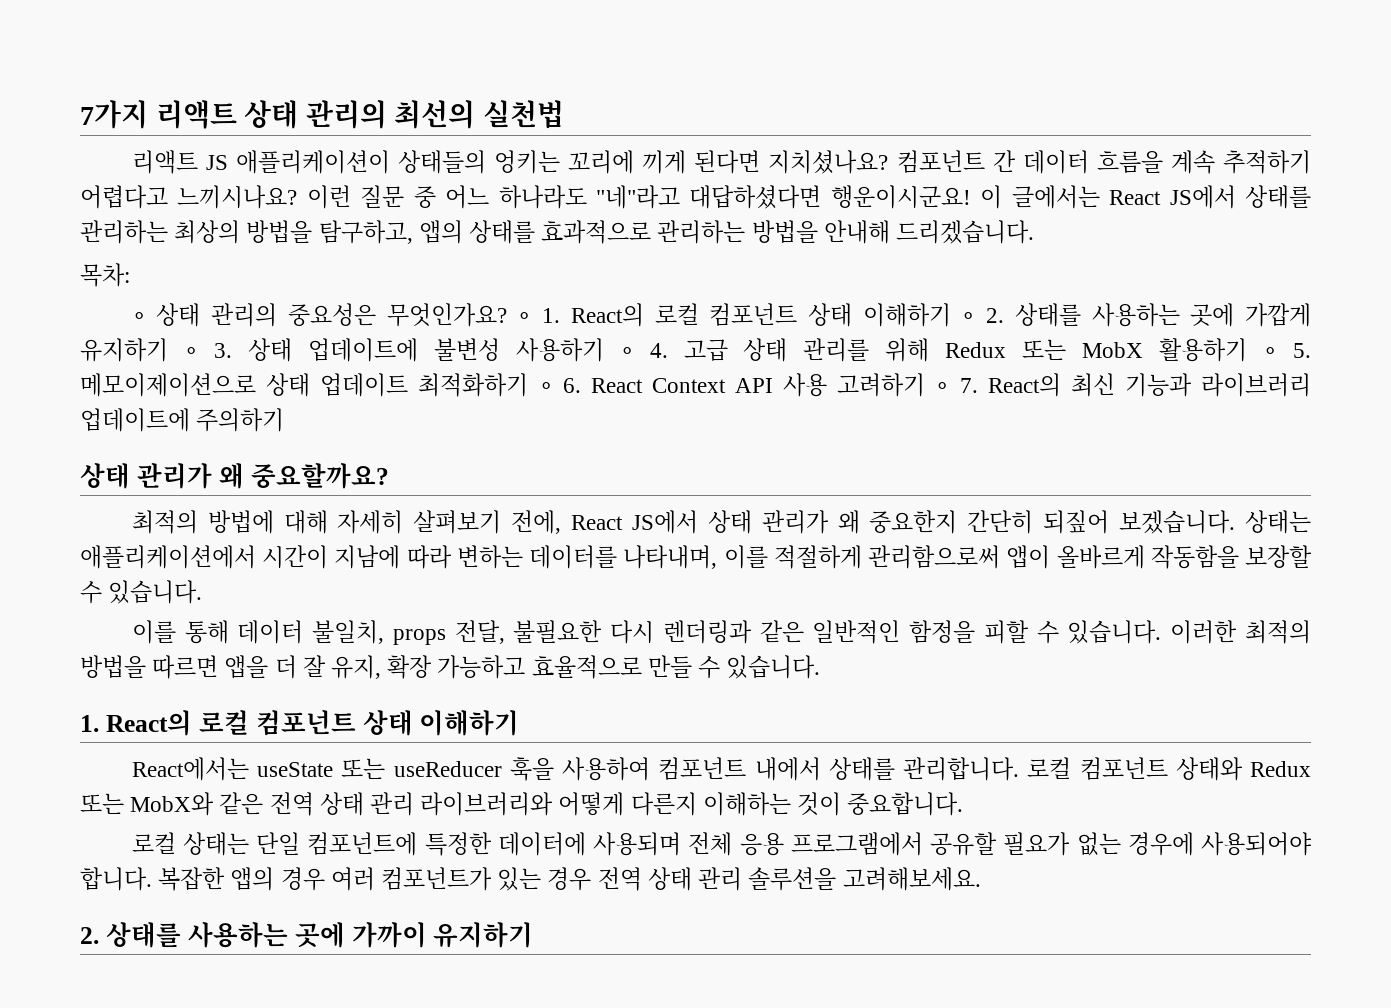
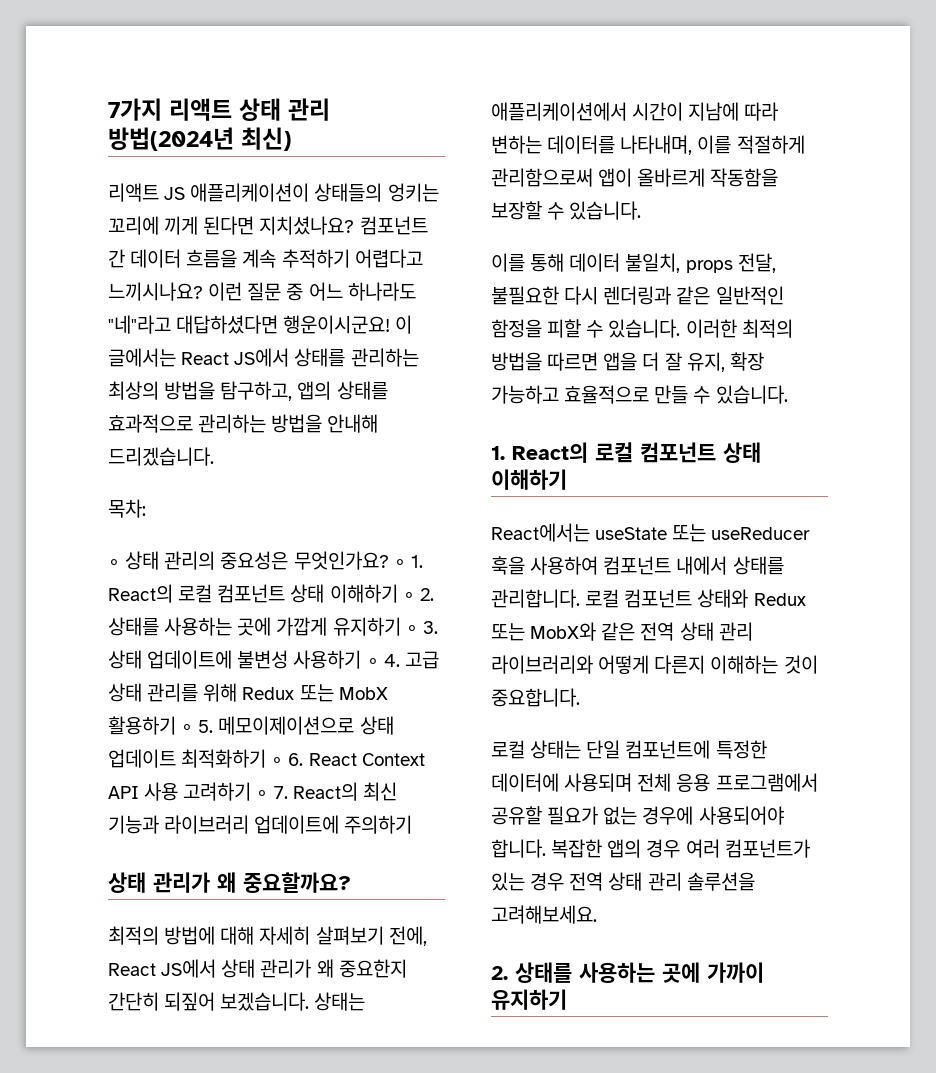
[305,100,564,129] 관리의 최선의 실천법 -> [288,98,330,121] [108,127,291,151] 관리 방법(2024년 최신)

